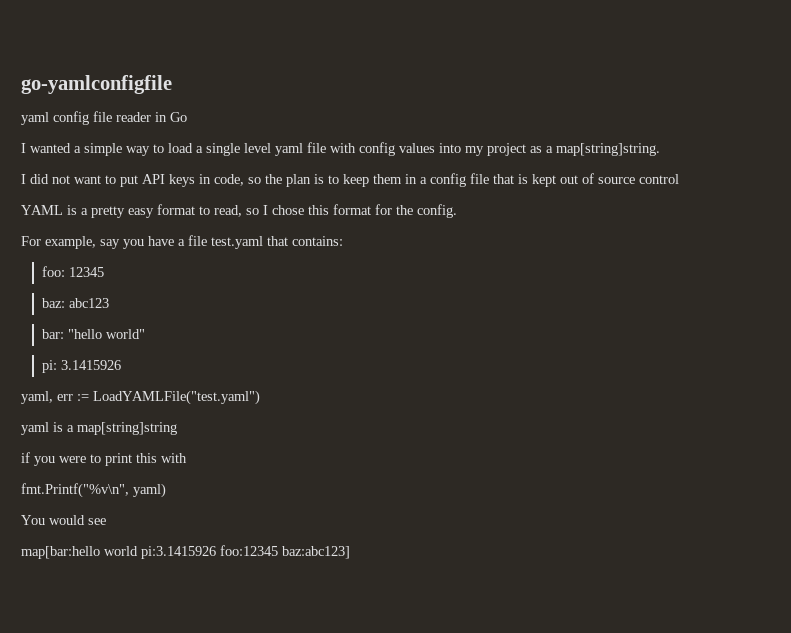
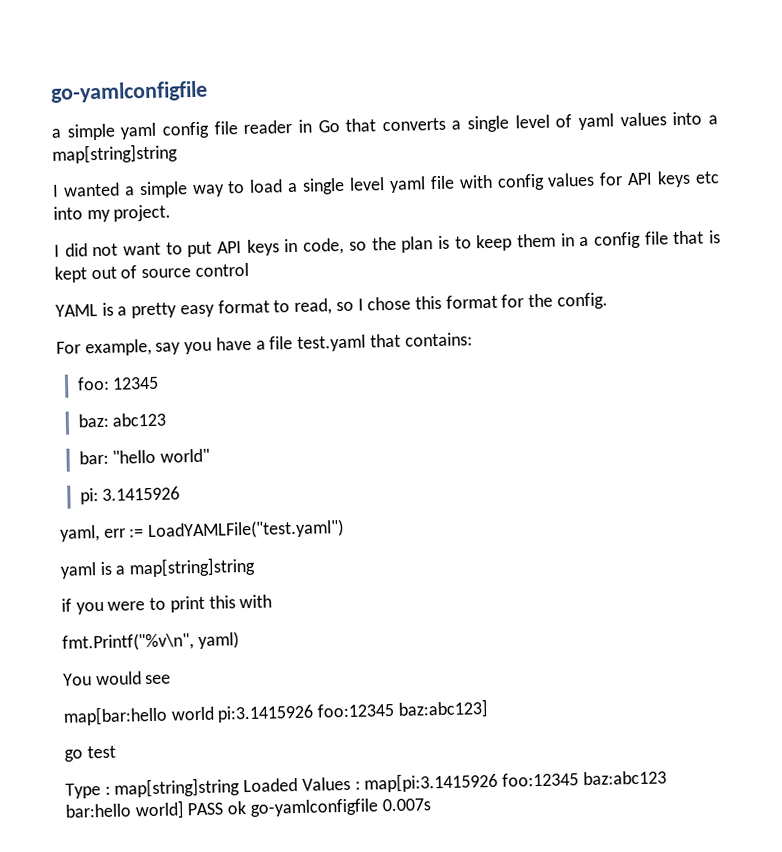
(172, 84) none -> [51,123,116,141] a simple
(187, 117) none -> [345,111,718,133] [52,143,178,164] that converts a single level of yaml values into a map[string]string
[439,143,660,156] into my project as a map[string]string. -> [599,170,721,188] [53,204,172,223] for API keys etc into my project.
(350, 552) none -> [64,745,116,762] [65,770,667,799] [65,798,431,820] // go test // Type : map[string]string Loaded Values : map[pi:3.1415926 foo:12345 baz:abc123 bar:hello world] PASS ok go-yamlconfigfile 0.007s

